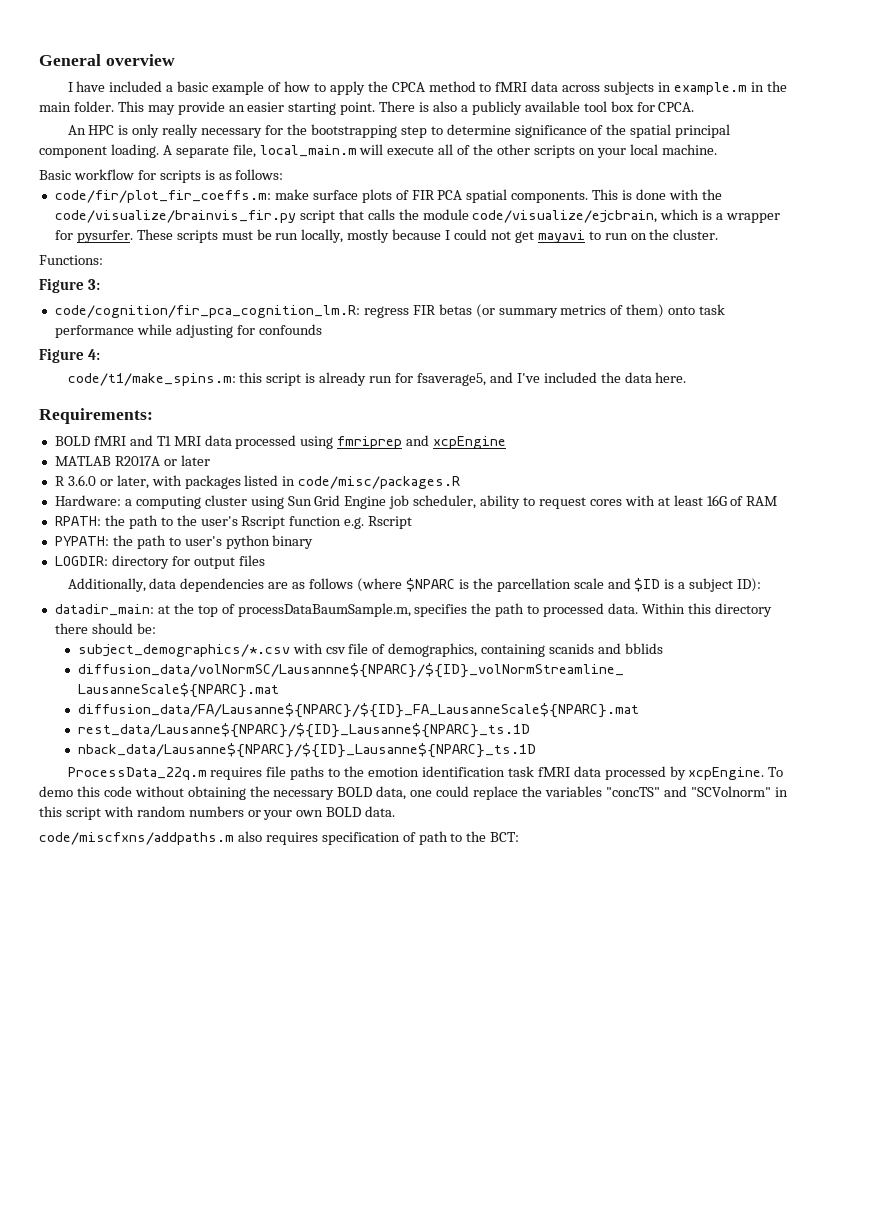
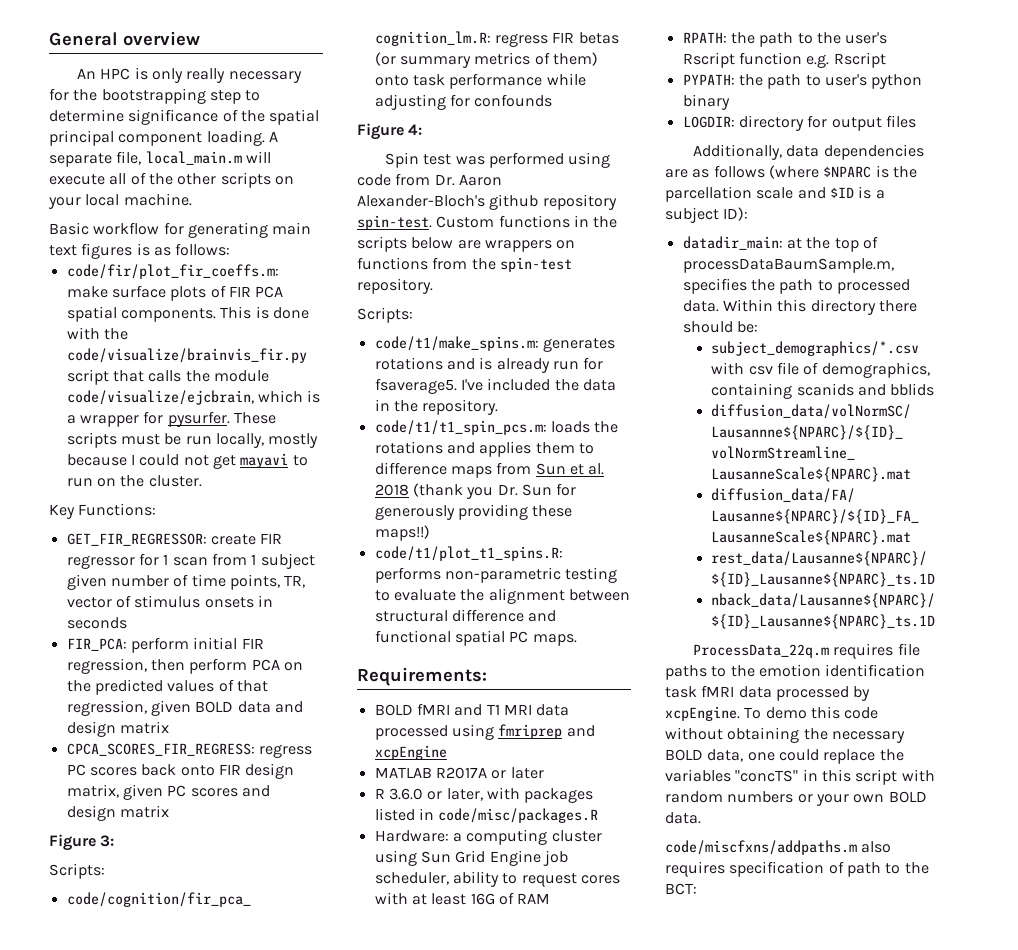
[67,81,787,95] [39,101,695,115] // I have included a basic example of how to apply the CPCA method to fMRI data across subjects in example.m in the main folder. This may provide an easier starting point. There is also a publicly available tool box for CPCA. -> (200, 38) none
[159,170,201,183] scripts -> [187,222,312,238] [49,243,133,259] generating main text figures
(719, 234) none -> [49,504,75,519] Key
(103, 260) none -> [66,533,283,546] [66,553,315,569] [66,574,306,590] [66,595,273,608] [66,617,127,629] [66,637,264,653] [66,658,303,674] [66,679,268,695] [66,700,303,716] [66,721,169,737] [66,743,312,758] [66,763,295,779] [66,784,270,800] [66,805,169,821] // GET_FIR_REGRESSOR: create FIR regressor for 1 scan from 1 subject given number of time points, TR, vector of stimulus onsets in seconds // FIR_PCA: perform initial FIR regression, then perform PCA on the predicted values of that regression, given BOLD data and design matrix // CPCA_SCORES_FIR_REGRESS: regress PC scores back onto FIR design matrix, given PC scores and design matrix
(100, 284) none -> [49,863,105,879] // Scripts:
[67,372,302,386] code/t1/make_spins.m: this script -> [384,152,611,168] [357,173,502,186] [357,194,617,210] [357,215,618,230] [357,236,576,252] [357,257,572,272] [357,278,433,294] [357,307,413,323] [374,336,615,352] [374,357,475,370] Spin test was performed using code from Dr. Aaron Alexander-Bloch's github repository spin-test. Custom functions in the scripts below are wrappers on functions from the spin-test repository. // Scripts: // code/t1/make_spins.m: generates rotations and
[416,372,513,386] fsaverage5, and -> [374,378,457,394] fsaverage5.
[655,372,687,383] here. -> [374,399,499,415] [374,420,619,435] [374,441,594,457] [374,462,605,478] [374,483,577,499] [374,504,573,520] [374,525,430,541] [374,546,563,561] [374,567,618,583] [374,588,630,604] [374,609,557,622] [374,630,577,646] in the repository. // code/t1/t1_spin_pcs.m: loads the rotations and applies them to difference maps from Sun et al. 2018 (thank you Dr. Sun for generously providing these maps!!) // code/t1/plot_t1_spins.R: performs non-parametric testing to evaluate the alignment between structural difference and functional spatial PC maps.
[663,786,771,797] and "SCVolnorm" -> (799, 776) none

